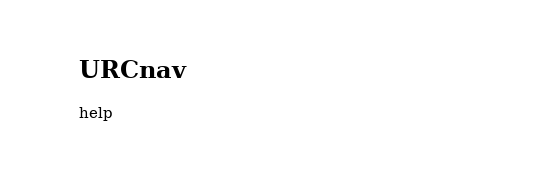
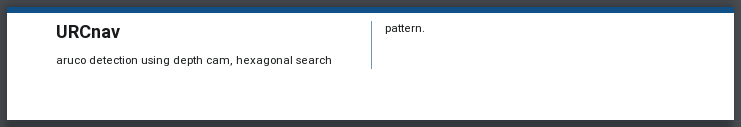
[79,107,113,121] help -> [56,56,332,66] [385,24,425,34] aruco detection using depth cam, hexagonal search pattern.

